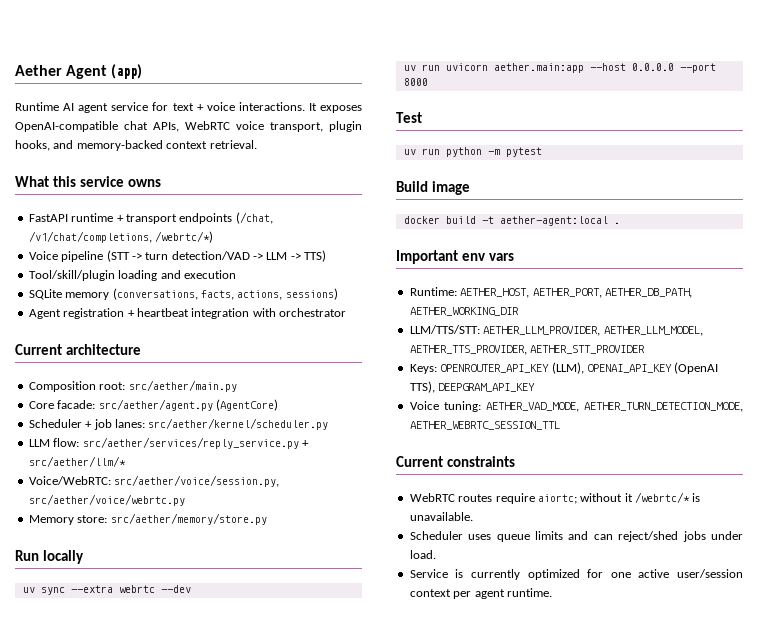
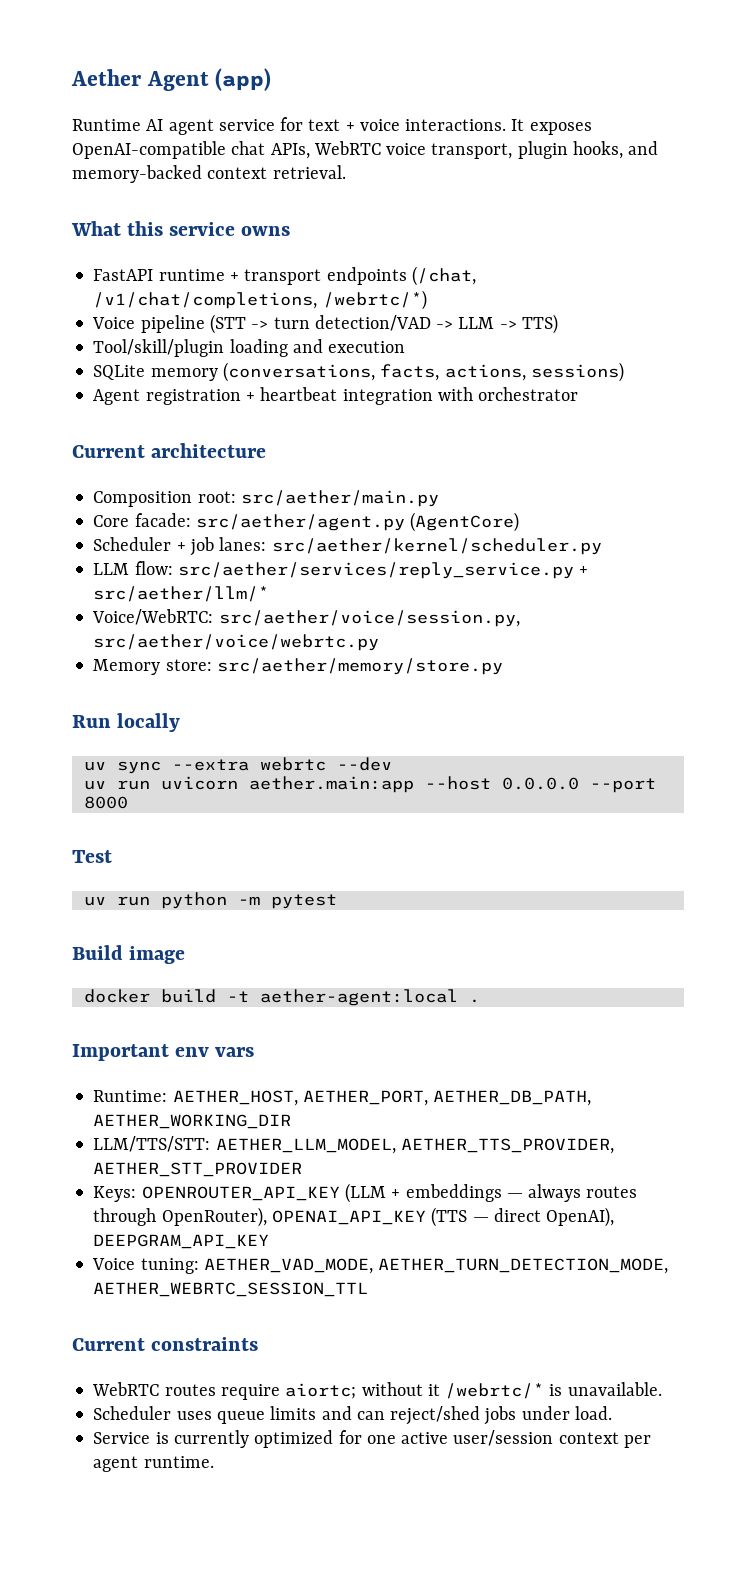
[483,326,601,336] AETHER_LLM_PROVIDER, -> (211, 1144) none
[551,362,719,374] [409,381,435,393] (LLM), OPENAI_API_KEY (OpenAI TTS), -> [344,1183,638,1203] [93,1207,615,1227] (LLM + embeddings — always routes through OpenRouter), OPENAI_API_KEY (TTS — direct OpenAI),

